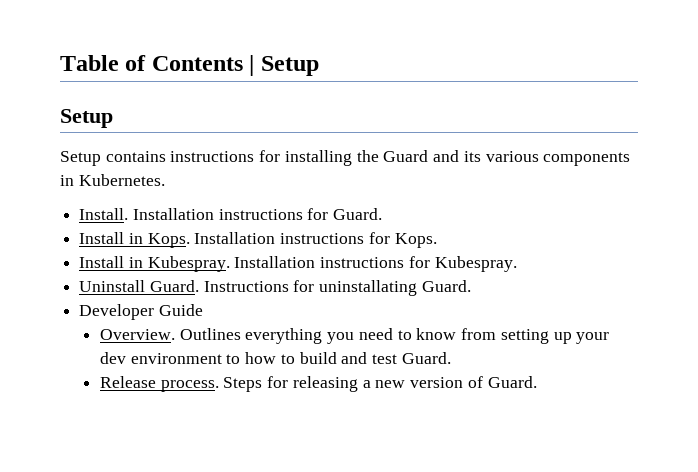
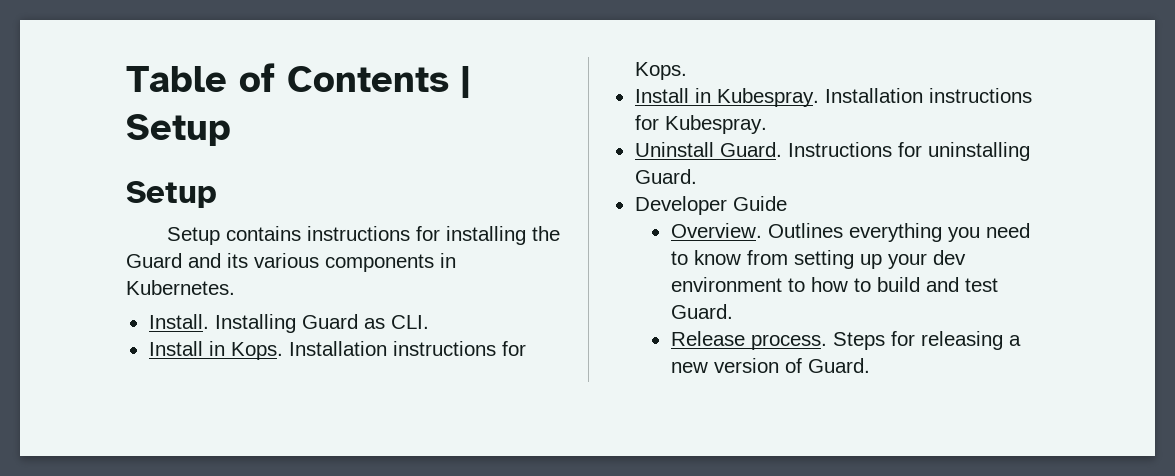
[132,208,383,220] Installation instructions for Guard. -> [214,314,429,333] Installing Guard as CLI.
[319,280,418,296] uninstallating -> [927,142,1030,161] uninstalling

